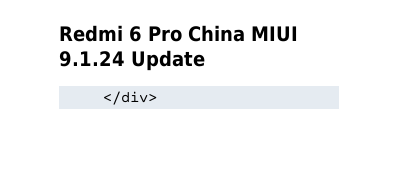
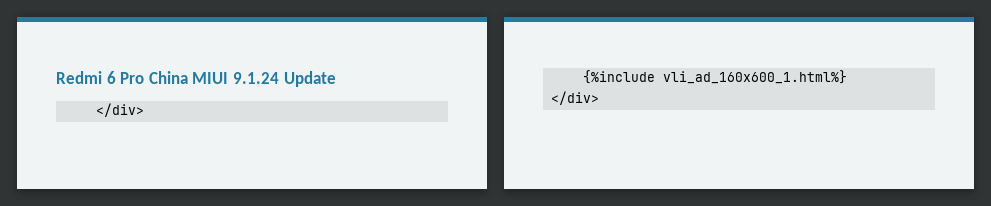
(157, 98) none -> [583,70,848,84] [551,91,600,105] // {%include vli_ad_160x600_1.html%} // </div>

